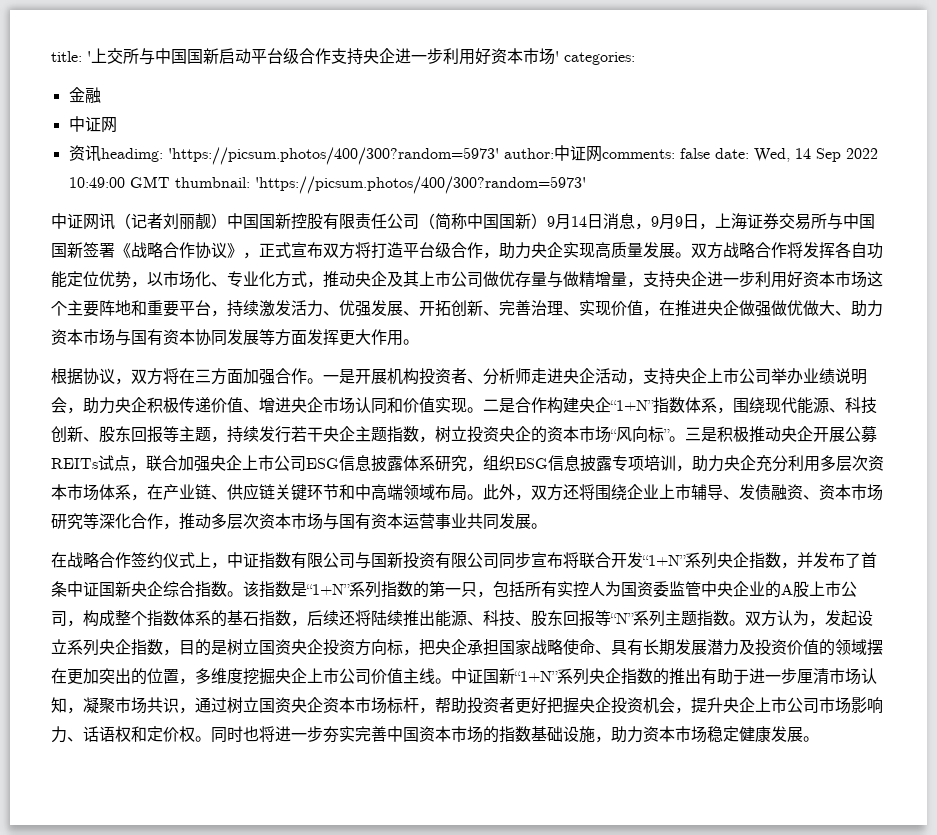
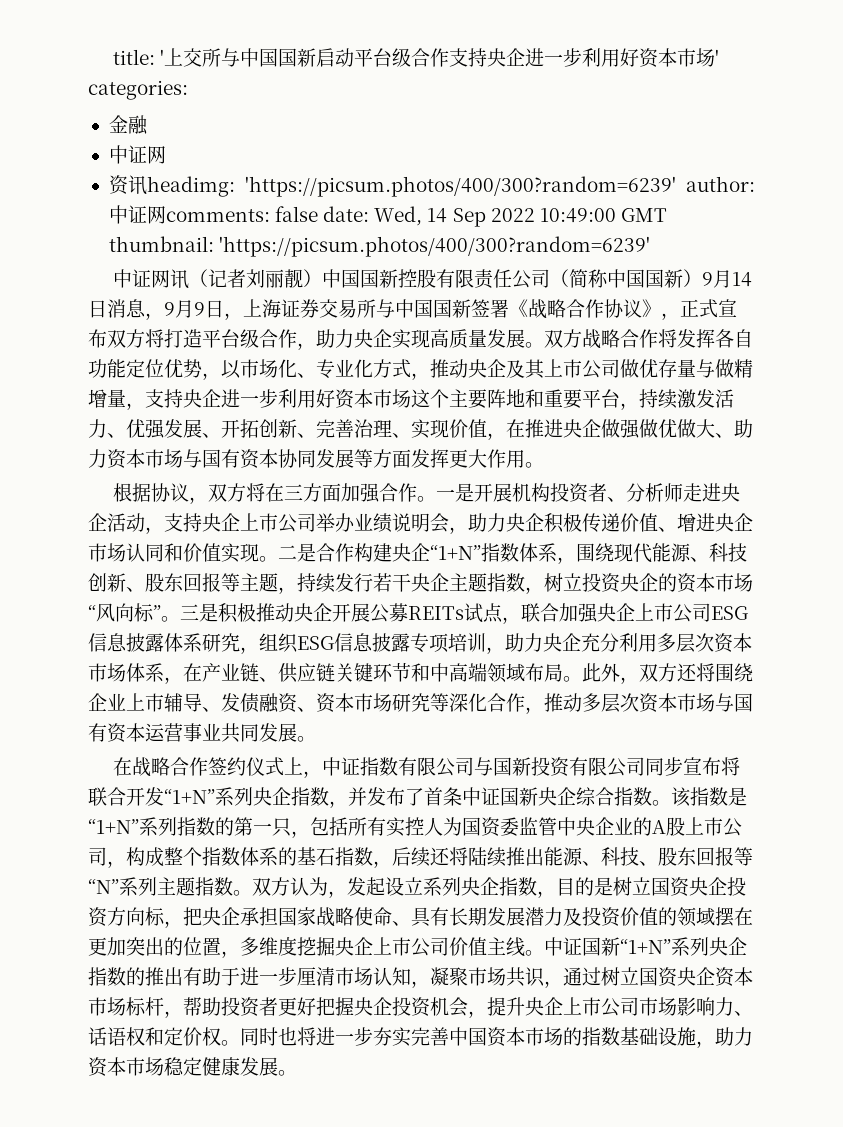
[167,147,499,165] 'https://picsum.photos/400/300?random=5973' -> [244,176,676,197] 'https://picsum.photos/400/300?random=6239'
[254,176,586,194] 'https://picsum.photos/400/300?random=5973' -> [219,236,651,257] 'https://picsum.photos/400/300?random=6239'

